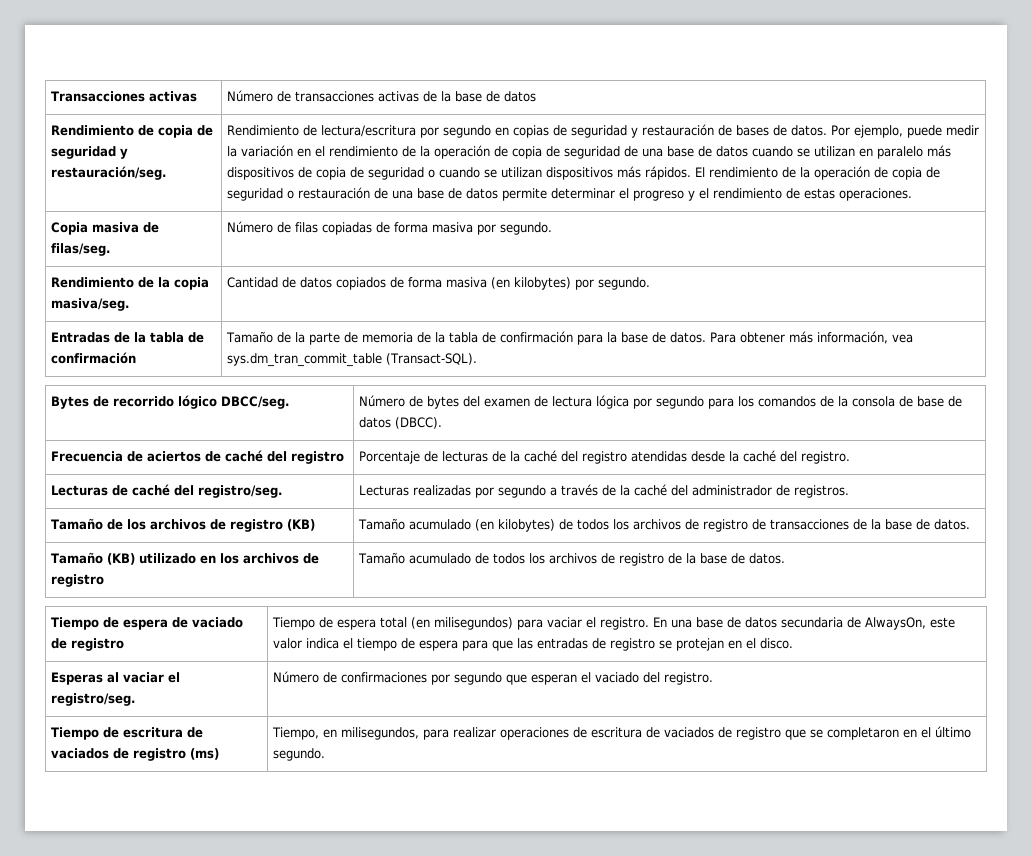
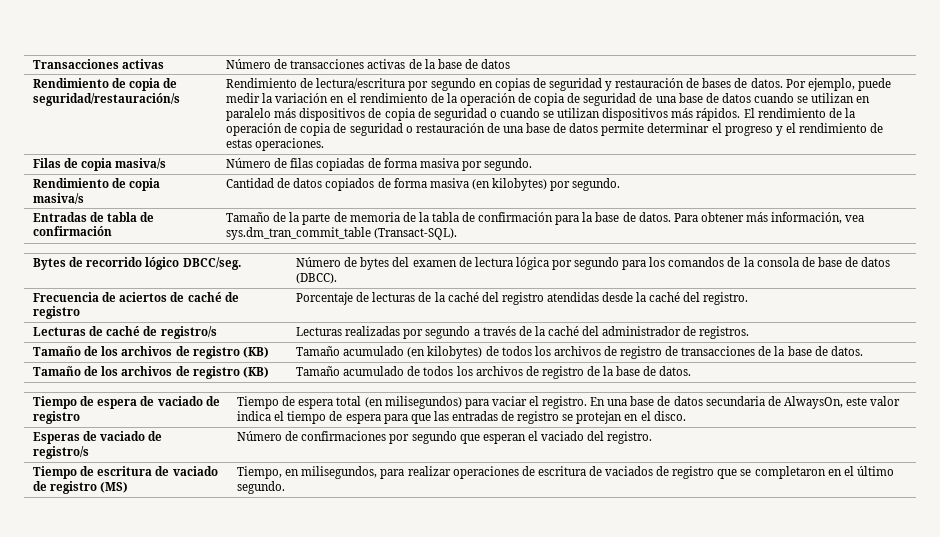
[51,146,129,159] [51,166,167,180] seguridad y restauración/seg. -> [33,93,181,106] seguridad/restauración/s
[51,222,160,235] [51,243,111,256] Copia masiva de filas/seg. -> [33,158,167,171] Filas de copia masiva/s
[158,277,210,290] [51,298,130,311] la copia masiva/seg. -> [129,178,161,191] [33,193,85,204] copia masiva/s
[134,332,147,343] la -> (105, 217) none
[267,451,288,462] del -> [224,292,239,302] de
[174,485,283,498] del registro/seg. -> [143,326,217,339] de registro/s
[107,553,320,565] [51,574,105,587] (KB) utilizado en los archivos de registro -> [84,366,269,379] de los archivos de registro (KB)
[107,672,181,683] [51,693,136,706] al vaciar el registro/seg. -> [83,431,163,441] [33,446,90,459] de vaciado de registro/s
[51,748,220,761] vaciados de registro (ms) -> [172,466,218,476] [33,481,129,494] vaciado de registro (MS)

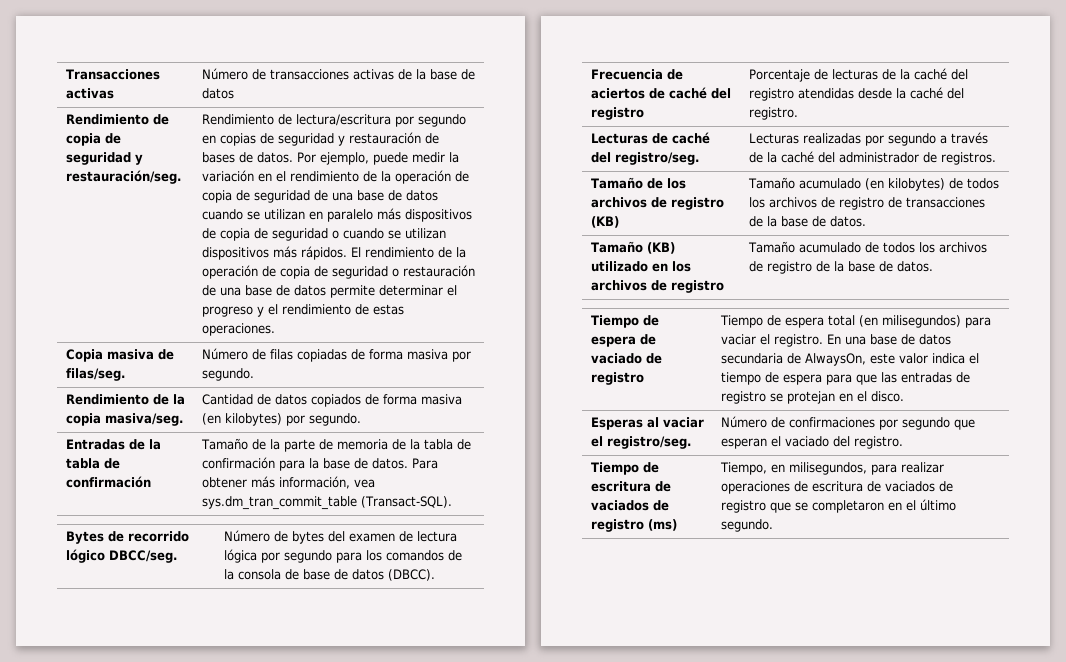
[33,93,181,106] seguridad/restauración/s -> [65,152,143,165] [65,170,181,184] seguridad y restauración/seg.
[33,158,167,171] Filas de copia masiva/s -> [65,349,174,362] [65,368,125,381] Copia masiva de filas/seg.
[129,178,161,191] [33,193,85,204] copia masiva/s -> [172,394,185,405] [65,413,183,426] la copia masiva/seg.
(105, 217) none -> [148,439,161,450] la
[224,292,239,302] de -> [710,88,731,99] del
[143,326,217,339] de registro/s -> [590,152,699,165] del registro/seg.
[84,366,269,379] de los archivos de registro (KB) -> [646,242,675,254] [590,261,691,272] [590,280,724,293] (KB) utilizado en los archivos de registro
[83,431,163,441] [33,446,90,459] de vaciado de registro/s -> [646,417,704,428] [590,436,691,449] al vaciar el registro/seg.
[172,466,218,476] [33,481,129,494] vaciado de registro (MS) -> [590,500,669,511] [590,519,677,532] vaciados de registro (ms)

